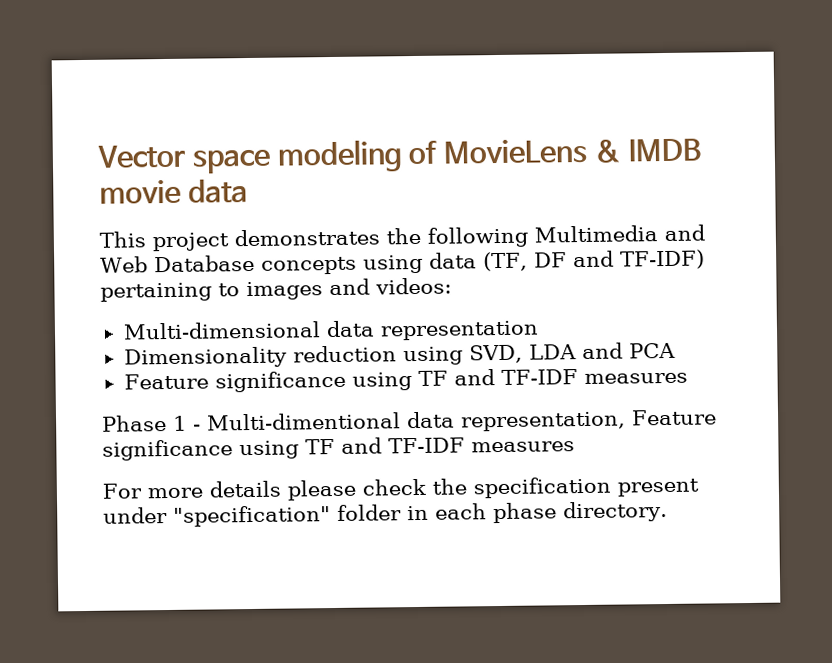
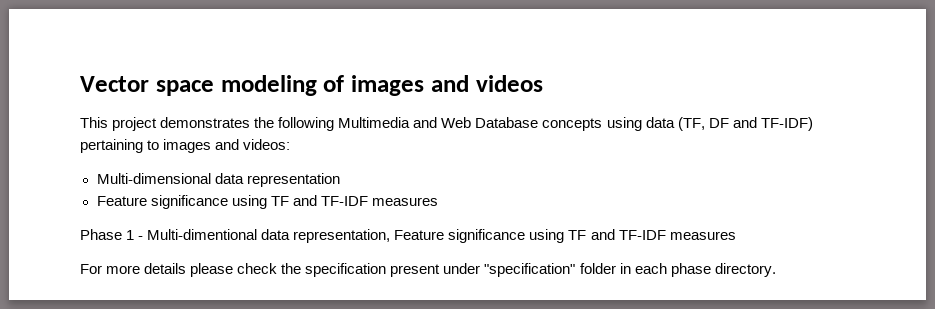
[443,138,701,165] [99,179,248,205] MovieLens & IMDB movie data -> [351,75,543,96] images and videos
[123,342,676,369] // Dimensionality reduction using SVD, LDA and PCA -> (340, 180) none

